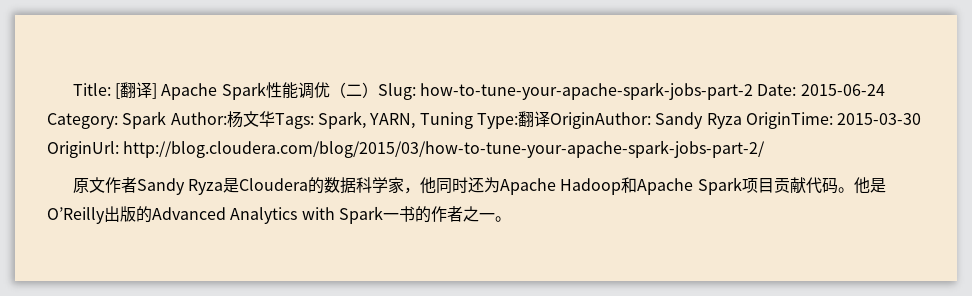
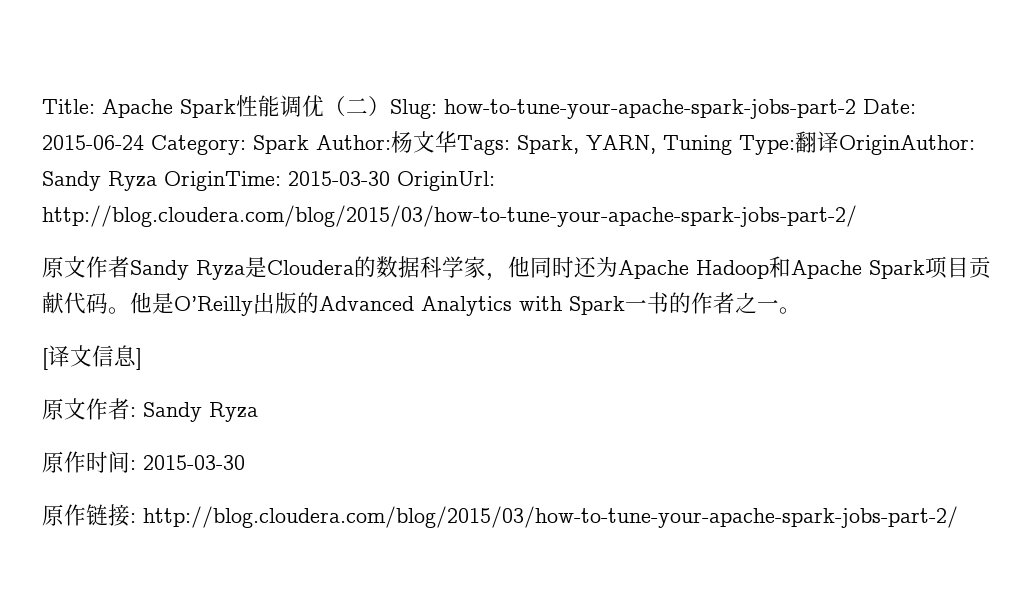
[114,82,157,99] [翻译] -> (95, 106) none
(511, 219) none -> [42,345,142,370] [42,398,258,422] [42,451,245,473] [42,504,958,528] // [译文信息] // 原文作者: Sandy Ryza // 原作时间: 2015-03-30 // 原作链接: http://blog.cloudera.com/blog/2015/03/how-to-tune-your-apache-spark-jobs-part-2/

